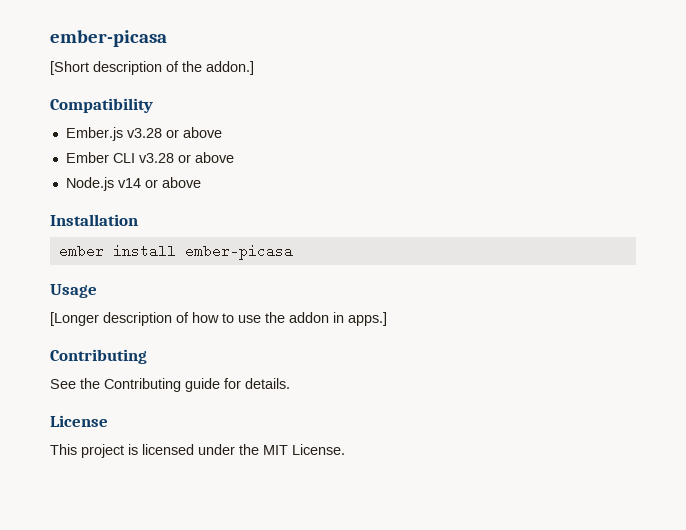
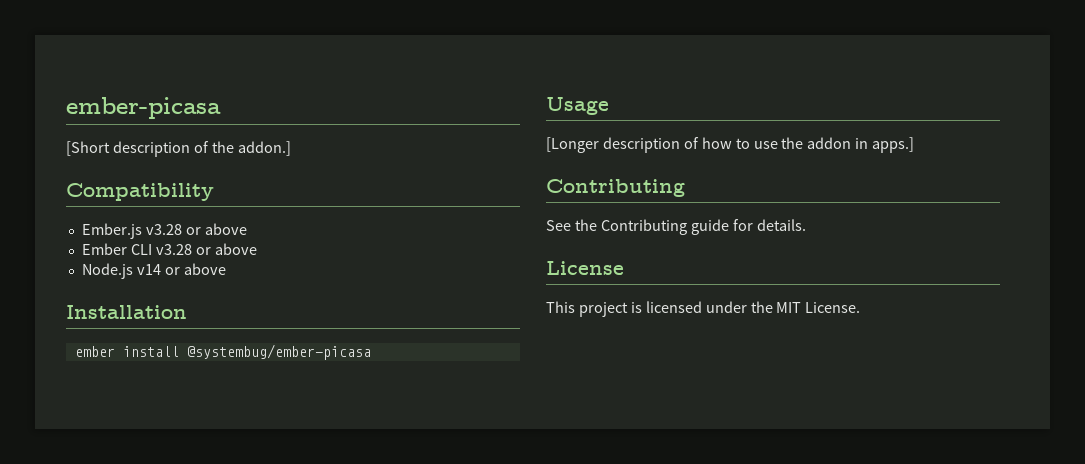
[184,244,293,260] ember-picasa -> [186,344,371,360] @systembug/ember-picasa

